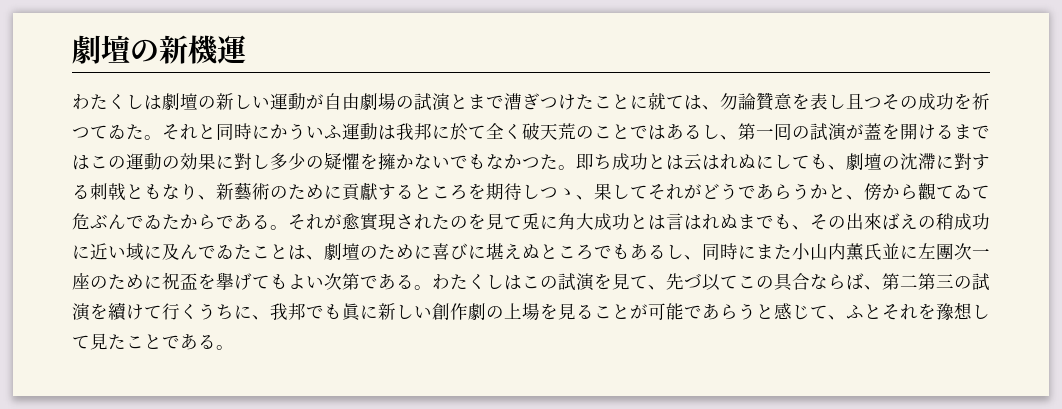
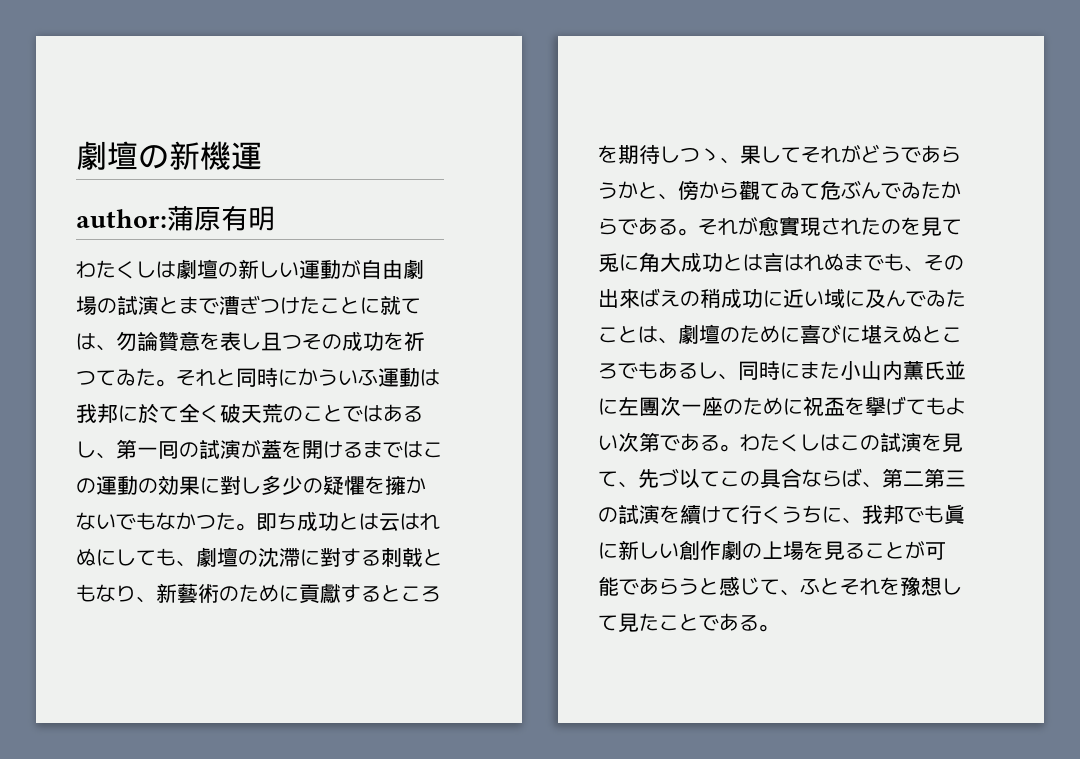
(246, 49) none -> [76,206,275,231] // author:蒲原有明

